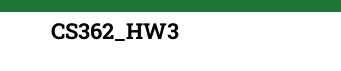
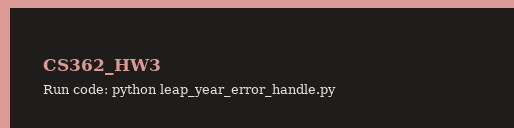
(179, 32) none -> [43,84,336,97] // Run code: python leap_year_error_handle.py

